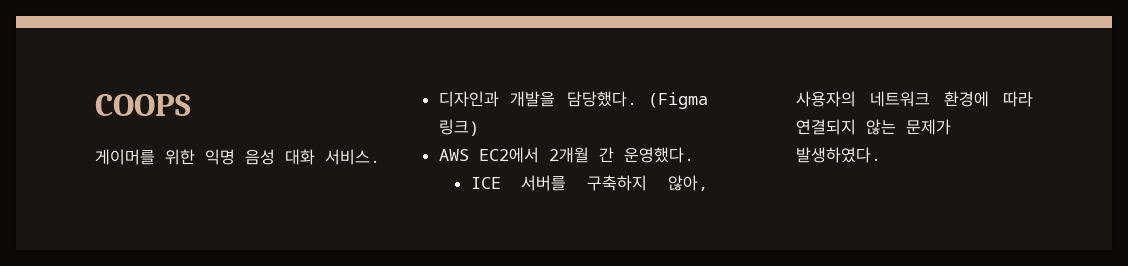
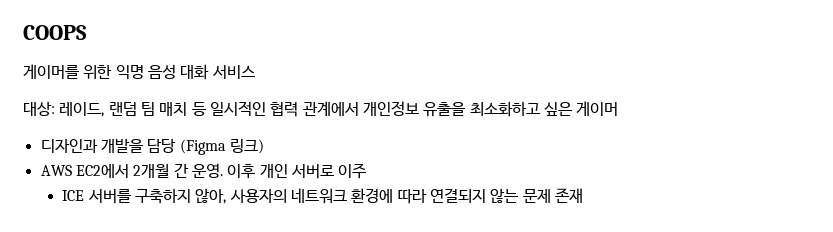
[325,149,380,165] 서비스. -> [211,65,255,79] [23,101,619,117] 서비스 // 대상: 레이드, 랜덤 팀 매치 등 일시적인 협력 관계에서 개인정보 유출을 최소화하고 싶은 게이머
[566,91,637,107] 담당했다. -> [147,139,177,153] 담당
[623,147,694,163] 운영했다. -> [191,163,367,179] 운영. 이후 개인 서버로 이주
[905,119,951,135] [795,147,881,163] 문제가 발생하였다. -> [522,188,583,203] 문제 존재

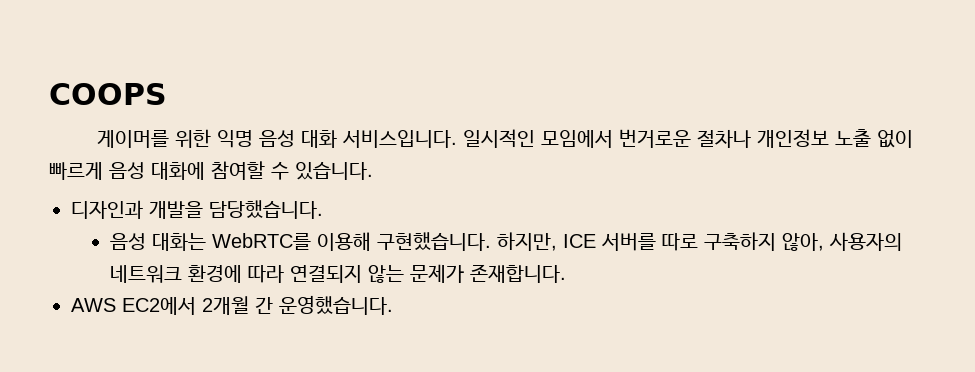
[211,65,255,79] [23,101,619,117] [40,138,264,155] [40,163,367,179] 서비스 // 대상: 레이드, 랜덤 팀 매치 등 일시적인 협력 관계에서 개인정보 유출을 최소화하고 싶은 게이머 // 디자인과 개발을 담당 (Figma 링크) // AWS EC2에서 2개월 간 운영. 이후 개인 서버로 이주 // -> [341,129,913,148] [49,161,373,180] [71,200,323,219] [110,232,558,251] 서비스입니다. 일시적인 모임에서 번거로운 절차나 개인정보 노출 없이 빠르게 음성 대화에 참여할 수 있습니다. // 디자인과 개발을 담당했습니다. // 음성 대화는 WebRTC를 이용해 구현했습니다. 하지만,
(132, 196) none -> [662,233,699,251] 따로
[522,188,583,203] 문제 존재 -> [410,264,567,283] [71,295,393,315] 문제가 존재합니다. // AWS EC2에서 2개월 간 운영했습니다.

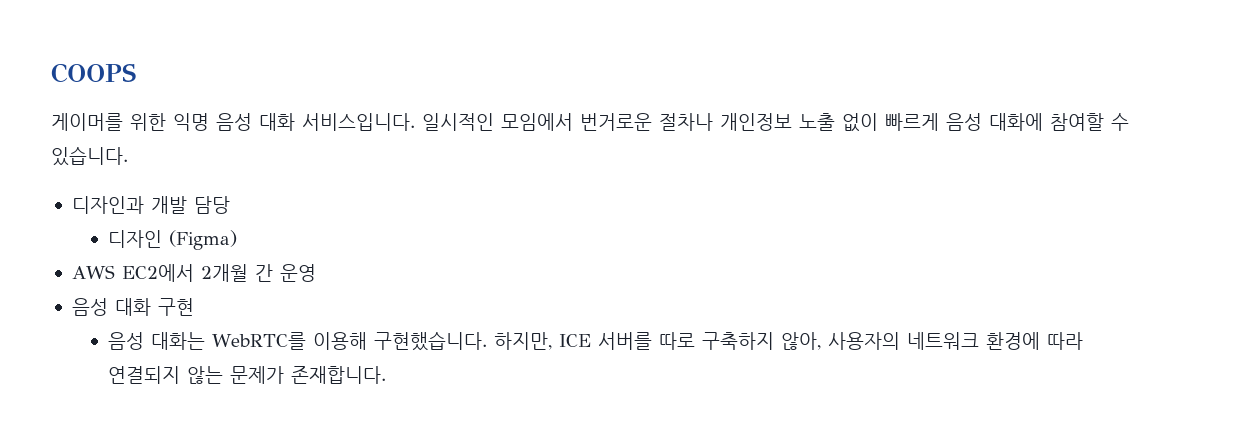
[149,200,323,219] 개발을 담당했습니다. -> [150,196,230,214] [108,230,238,250] [71,264,316,282] [71,298,194,316] 개발 담당 // 디자인 (Figma) // AWS EC2에서 2개월 간 운영 // 음성 대화 구현
[71,295,393,315] // AWS EC2에서 2개월 간 운영했습니다. -> (387, 375) none

